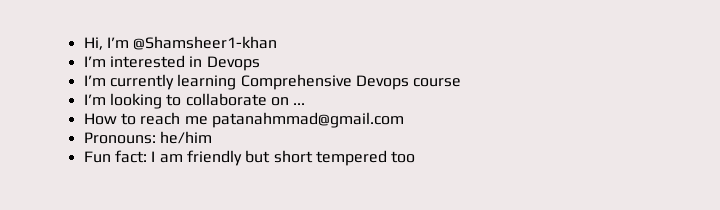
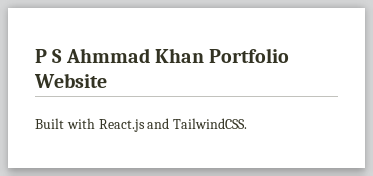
[83,36,278,50] [83,55,260,71] [83,74,462,90] [83,93,306,109] [83,112,404,128] [83,131,212,144] [83,150,416,166] Hi, I’m @Shamsheer1-khan // I’m interested in Devops // I’m currently learning Comprehensive Devops course // I’m looking to collaborate on ... // How to reach me patanahmmad@gmail.com // Pronouns: he/him // Fun fact: I am friendly but short tempered too -> [35,48,290,63] [34,73,107,88] [35,118,248,132] P S Ahmmad Khan Portfolio Website // Built with React.js and TailwindCSS.

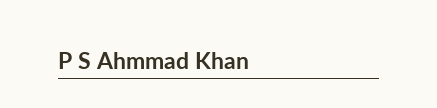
[209,48,290,63] [34,73,107,88] [35,118,248,132] Portfolio Website // Built with React.js and TailwindCSS. -> (250, 60) none

